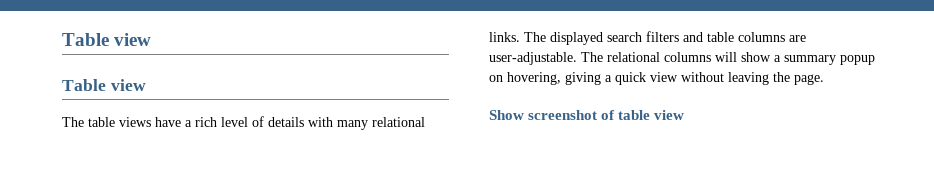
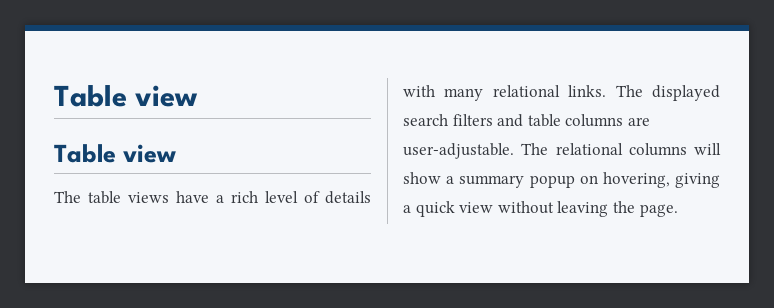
[489,110,685,120] // Show screenshot of table view -> (678, 210) none

